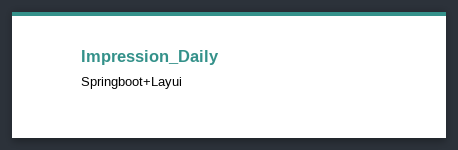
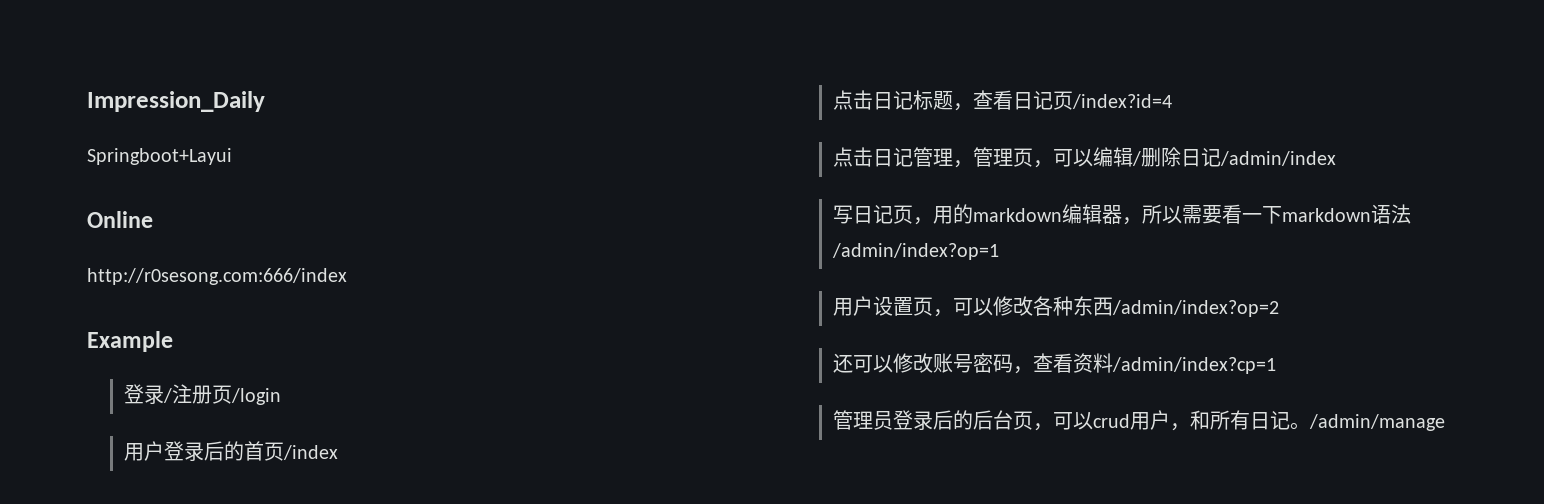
(182, 83) none -> [87,211,153,228] [87,268,347,285] [87,331,173,352] [123,384,281,405] [123,441,338,461] [832,90,1172,111] [832,147,1336,168] [832,204,1411,225] [831,243,999,260] [832,296,1279,317] [832,353,1276,374] [832,410,1445,431] // Online // http://r0sesong.com:666/index // Example // 登录/注册页/login // 用户登录后的首页/index // 点击日记标题，查看日记页/index?id=4 // 点击日记管理，管理页，可以编辑/删除日记/admin/index // 写日记页，用的markdown编辑器，所以需要看一下markdown语法/admin/index?op=1 // 用户设置页，可以修改各种东西/admin/index?op=2 // 还可以修改账号密码，查看资料/admin/index?cp=1 // 管理员登录后的后台页，可以crud用户，和所有日记。/admin/manage

